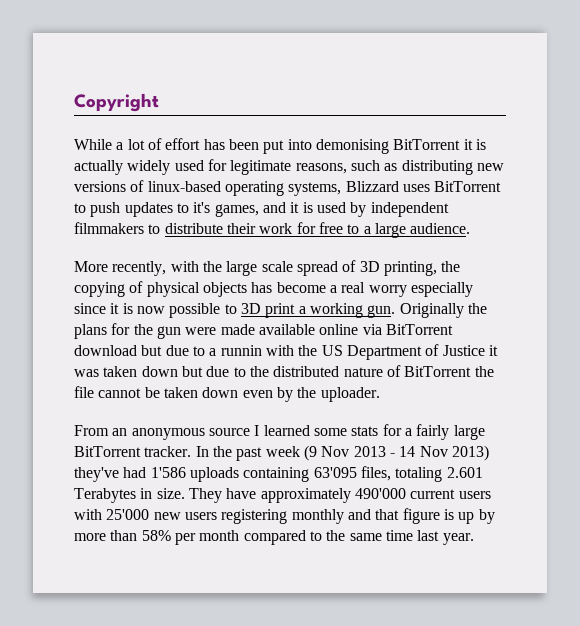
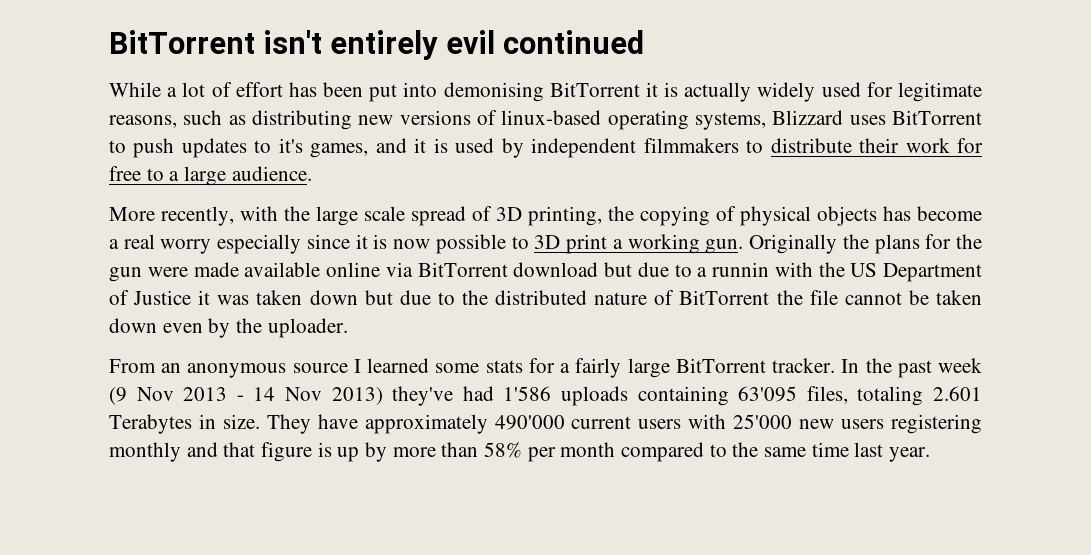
[74,93,159,112] Copyright -> [109,30,644,60] BitTorrent isn't entirely evil continued

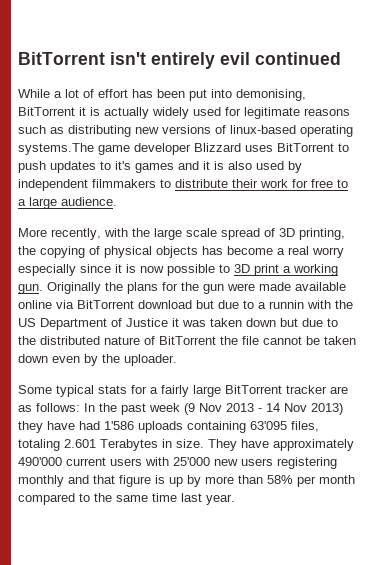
[443,82,544,102] demonising -> [236,89,306,101] demonising,
[109,115,177,128] reasons, -> [304,108,350,116] reasons
[695,112,766,130] systems, -> [18,143,191,155] systems.The game developer
[310,143,369,158] games, -> [135,163,174,173] games
(448, 145) none -> [228,161,252,170] also
[109,358,480,378] From an anonymous source I learned some -> [18,385,94,397] Some typical
[772,358,836,373] tracker. -> [286,385,348,394] [18,403,80,412] tracker are as follows:
[392,386,454,406] they've -> [18,421,75,433] they have

